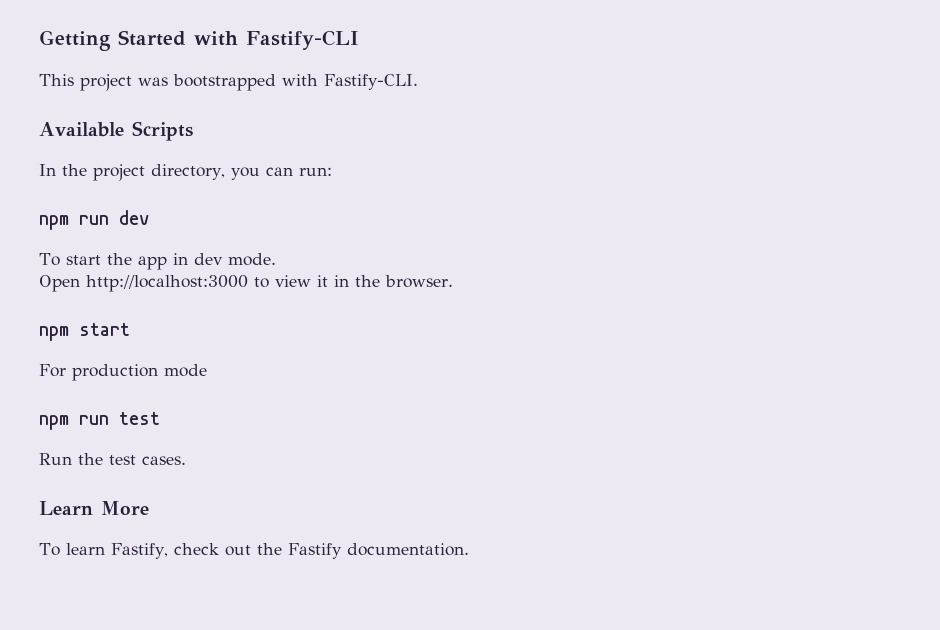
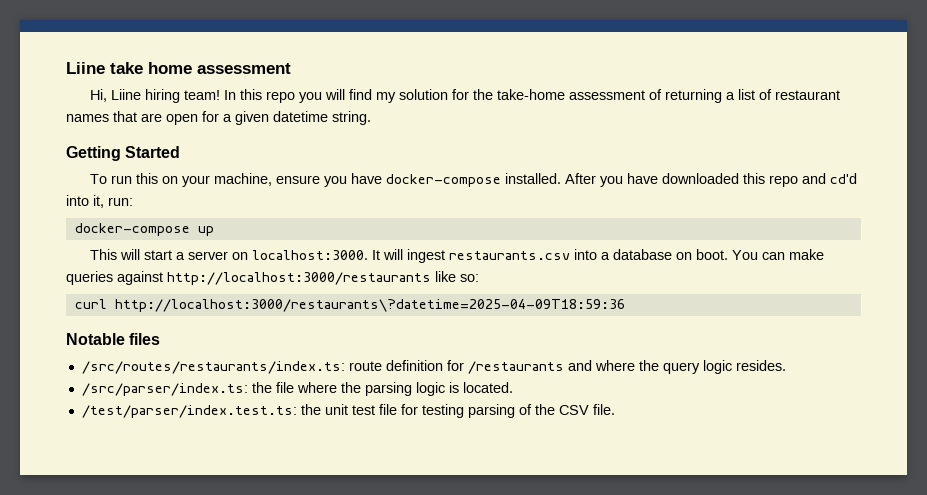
[39,30,359,51] [39,74,418,91] [39,121,193,141] [39,164,332,181] [39,210,149,230] [39,253,276,270] [39,275,453,292] [39,323,130,341] [39,364,207,381] [39,412,160,430] [39,453,186,465] [39,501,149,515] [39,543,469,559] Getting Started with Fastify-CLI // This project was bootstrapped with Fastify-CLI. // Available Scripts // In the project directory, you can run: // npm run dev // To start the app in dev mode. // Open http://localhost:3000 to view it in the browser. // npm start // For production mode // npm run test // Run the test cases. // Learn More // To learn Fastify, check out the Fastify documentation. -> [66,62,291,74] [89,89,840,103] [66,111,371,125] [66,146,181,161] [89,173,857,187] [66,195,133,208] [74,223,214,236] [89,249,824,263] [66,271,479,285] [74,299,625,312] [66,333,161,345] [81,360,786,374] [81,382,513,396] [81,404,615,418] Liine take home assessment // Hi, Liine hiring team! In this repo you will find my solution for the take-home assessment of returning a list of restaurant names that are open for a given datetime string. // Getting Started // To run this on your machine, ensure you have docker-compose installed. After you have downloaded this repo and cd'd into it, run: // docker-compose up // This will start a server on localhost:3000. It will ingest restaurants.csv into a database on boot. You can make queries against http://localhost:3000/restaurants like so: // curl http://localhost:3000/restaurants\?datetime=2025-04-09T18:59:36 // Notable files // /src/routes/restaurants/index.ts: route definition for /restaurants and where the query logic resides. // /src/parser/index.ts: the file where the parsing logic is located. // /test/parser/index.test.ts: the unit test file for testing parsing of the CSV file.

